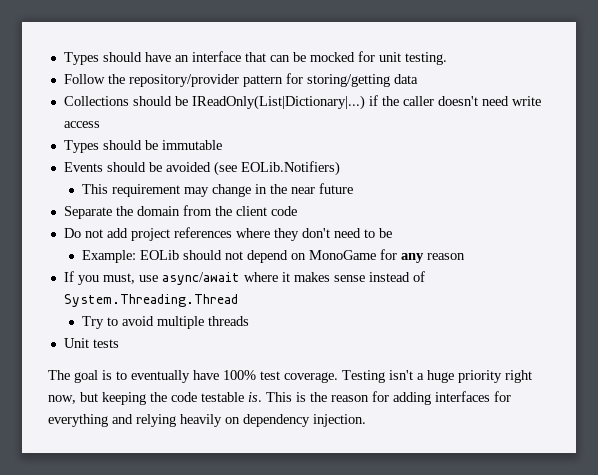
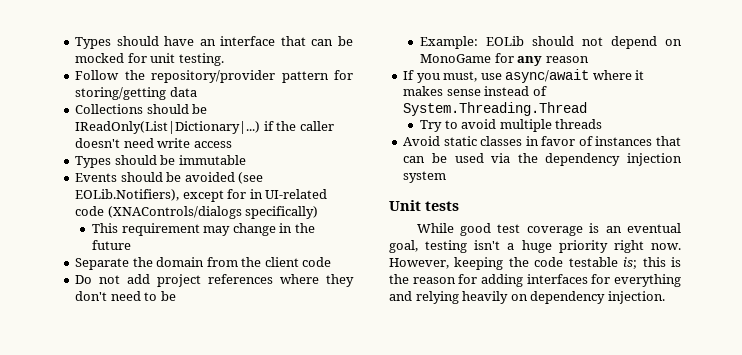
[240,161,340,176] EOLib.Notifiers) -> [75,189,328,202] [75,206,319,219] EOLib.Notifiers), except for in UI-related code (XNAControls/dialogs specifically)
[290,187,315,194] near -> (315, 228) none
[63,338,119,348] [48,370,385,383] Unit tests // The goal is to eventually have 100% test coverage. Testing -> [403,136,681,146] [403,153,682,166] [403,171,447,183] [389,200,459,211] [416,223,681,236] [389,240,468,253] Avoid static classes in favor of instances that can be used via the dependency injection system // Unit tests // While good test coverage is an eventual goal, testing
[48,392,98,404] now, but -> [651,243,681,250] [389,258,449,269] now. However,
[248,392,292,402] is. This -> [623,257,666,269] is; this

